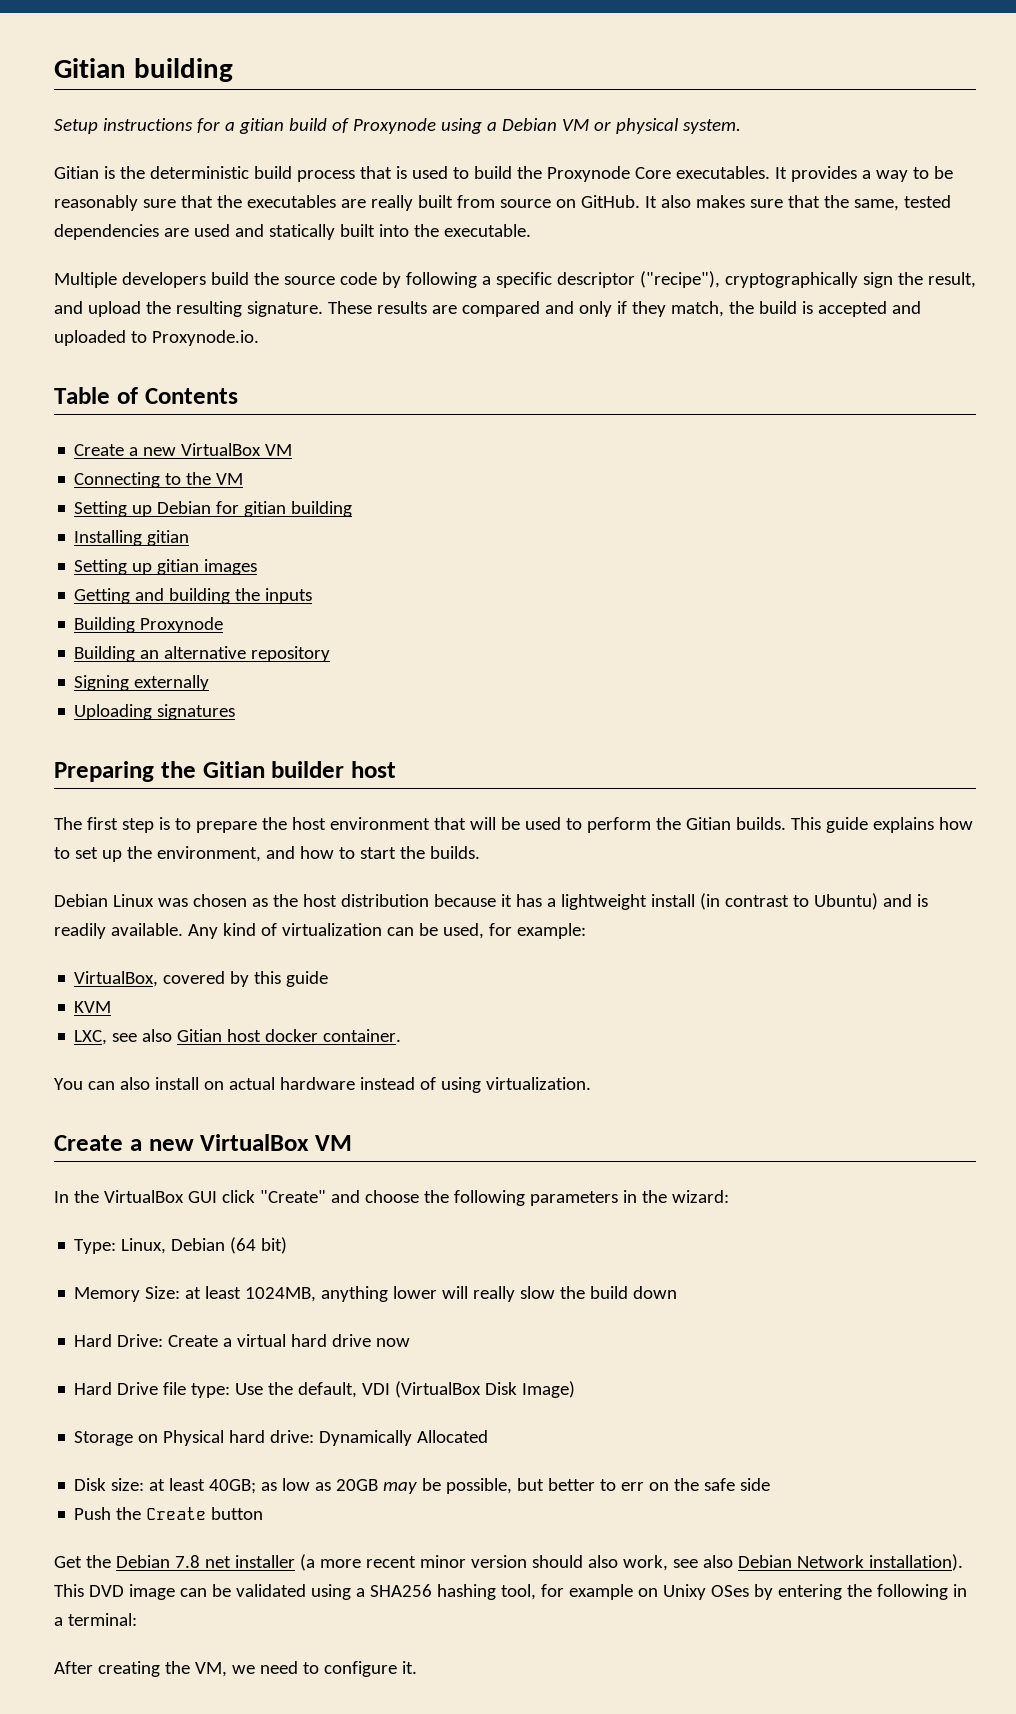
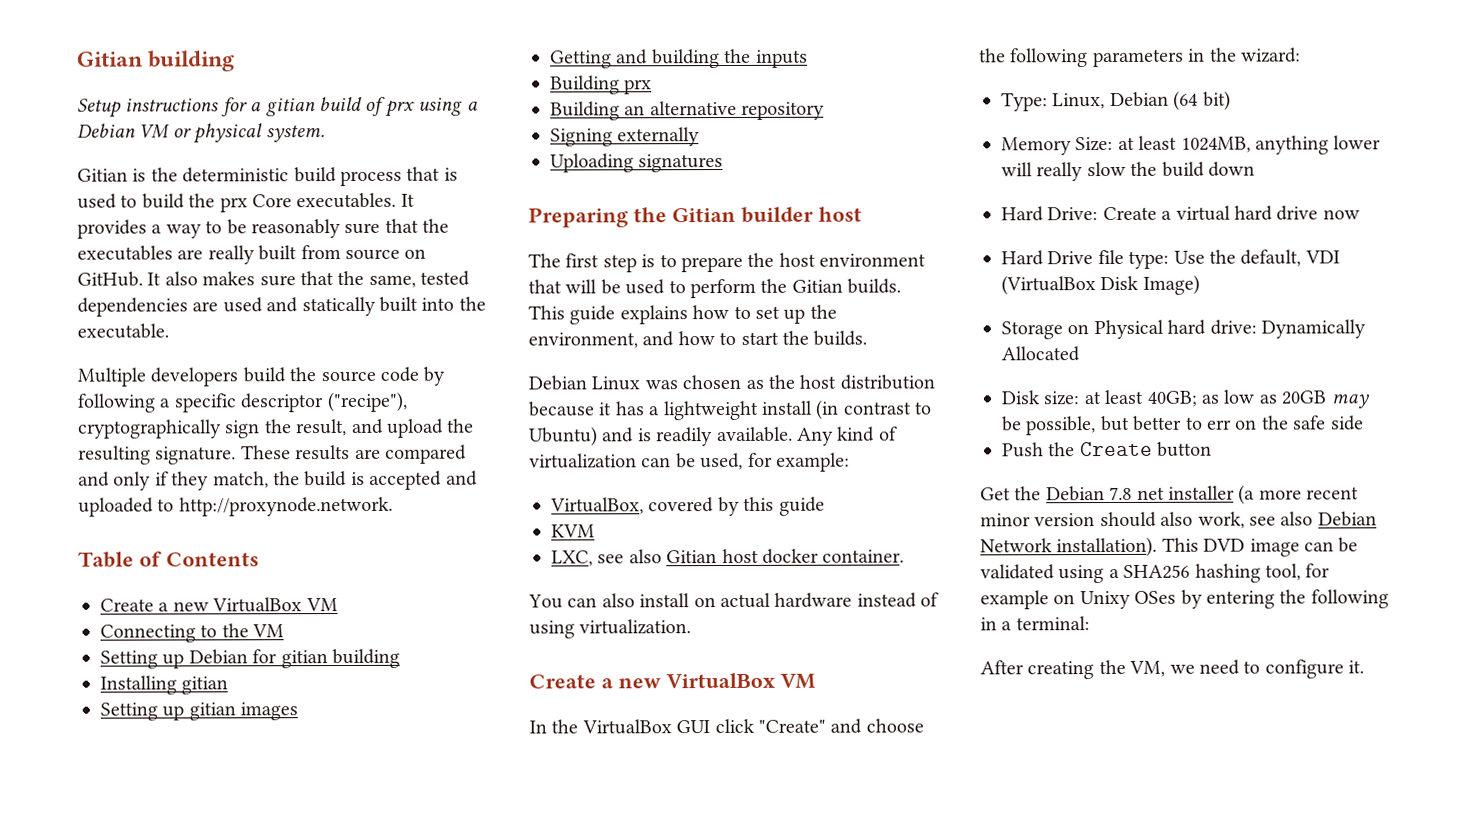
[352,118,436,134] Proxynode -> [384,99,415,117] prx
[546,166,630,182] Proxynode -> [219,197,248,213] prx
[151,330,259,346] Proxynode.io. -> [178,496,393,517] http://proxynode.network.
[140,617,224,633] Proxynode -> [624,79,653,95] prx

